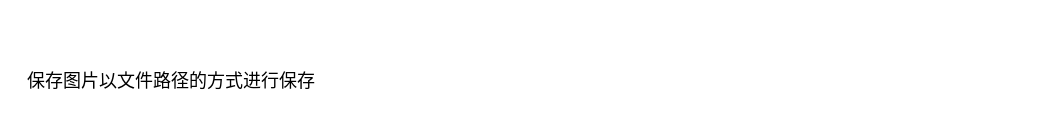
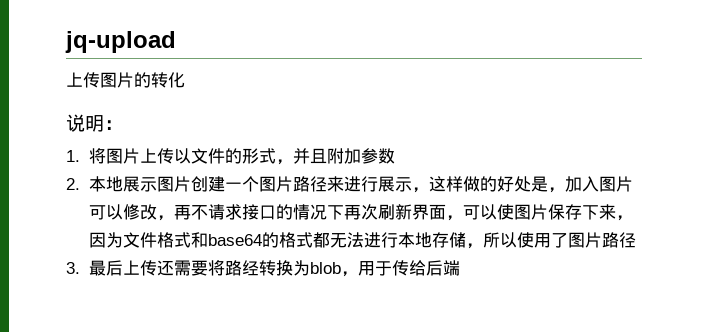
[27,71,315,90] 保存图片以文件路径的方式进行保存 -> [65,31,176,53] [66,72,185,88] [66,114,123,132] [66,148,395,165] [66,176,633,193] [88,204,633,221] [88,232,636,249] [66,260,460,277] jq-upload // 上传图片的转化 // 说明： // 1.将图片上传以文件的形式，并且附加参数 // 2.本地展示图片创建一个图片路径来进行展示，这样做的好处是，加入图片可以修改，再不请求接口的情况下再次刷新界面，可以使图片保存下来，因为文件格式和base64的格式都无法进行本地存储，所以使用了图片路径 // 3.最后上传还需要将路经转换为blob，用于传给后端

